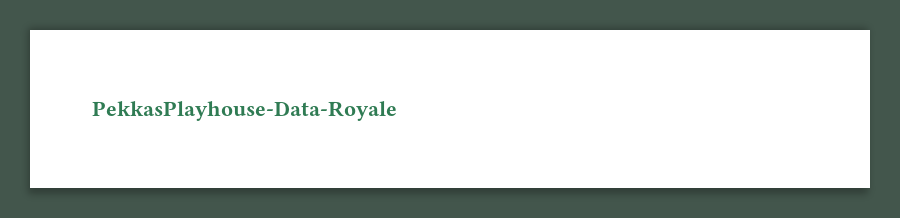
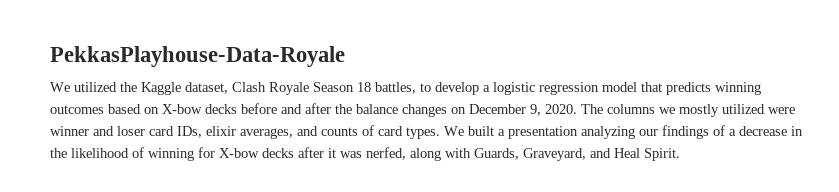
(397, 111) none -> [50,82,761,95] [50,103,795,117] [50,125,803,139] [50,147,680,161] // We utilized the Kaggle dataset, Clash Royale Season 18 battles, to develop a logistic regression model that predicts winning outcomes based on X-bow decks before and after the balance changes on December 9, 2020. The columns we mostly utilized were winner and loser card IDs, elixir averages, and counts of card types. We built a presentation analyzing our findings of a decrease in the likelihood of winning for X-bow decks after it was nerfed, along with Guards, Graveyard, and Heal Spirit.

